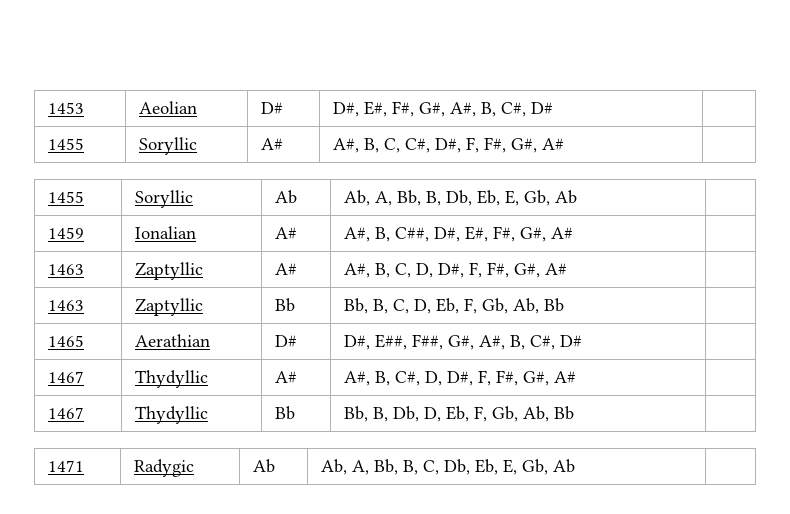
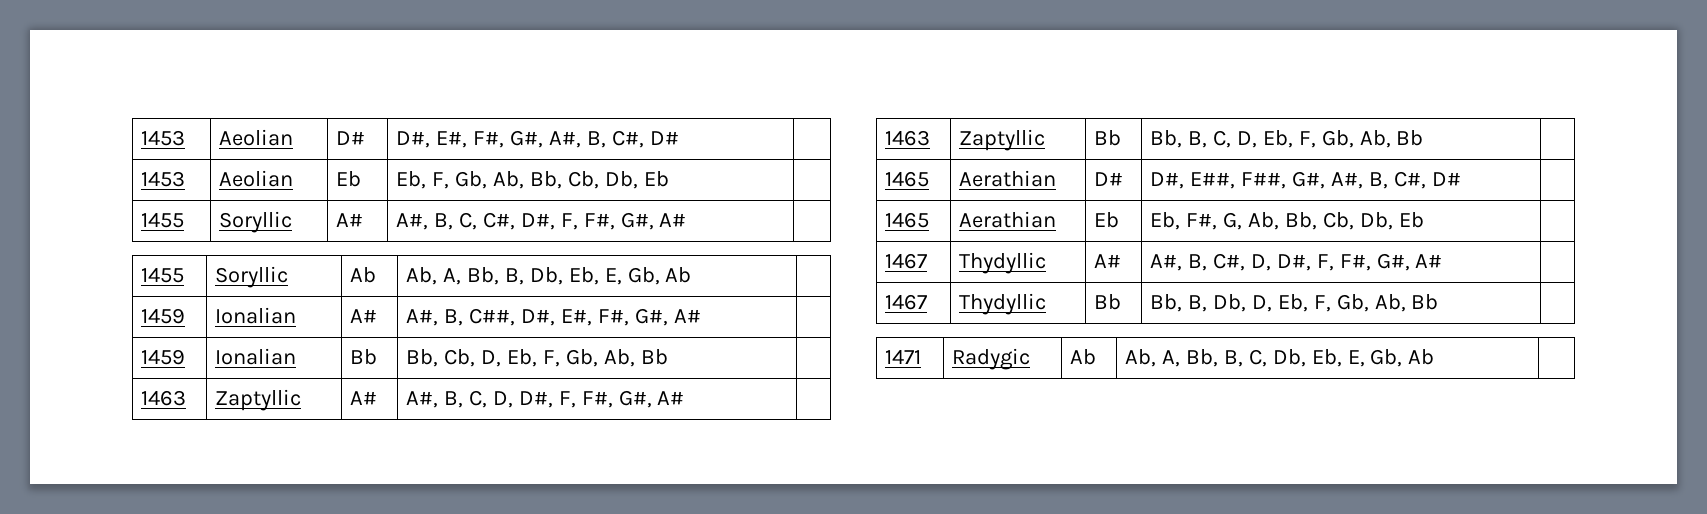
(553, 108) none -> [140,171,185,187] [218,170,293,187] [335,171,361,187] [395,171,669,189] // 1453 | Aeolian | Eb | Eb, F, Gb, Ab, Bb, Cb, Db, Eb |
(573, 233) none -> [140,349,185,365] [214,348,296,365] [349,349,377,365] [405,349,668,367] // 1459 | Ionalian | Bb | Bb, Cb, D, Eb, F, Gb, Ab, Bb |
(582, 341) none -> [884,212,929,228] [958,211,1056,228] [1093,212,1119,228] [1149,212,1424,230] // 1465 | Aerathian | Eb | Eb, F#, G, Ab, Bb, Cb, Db, Eb |

